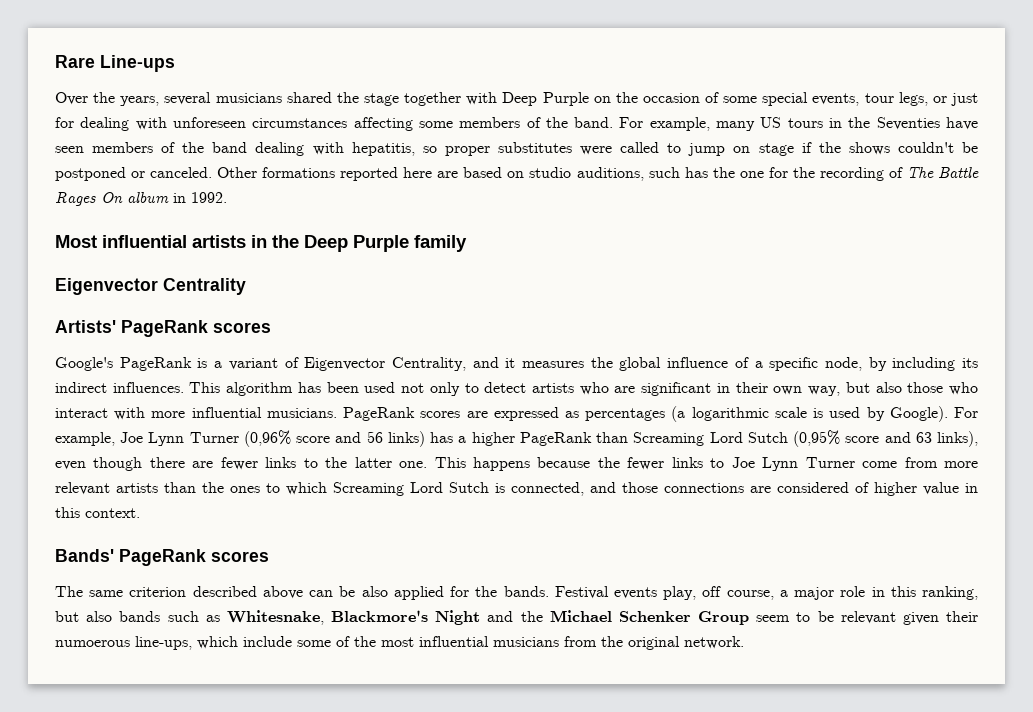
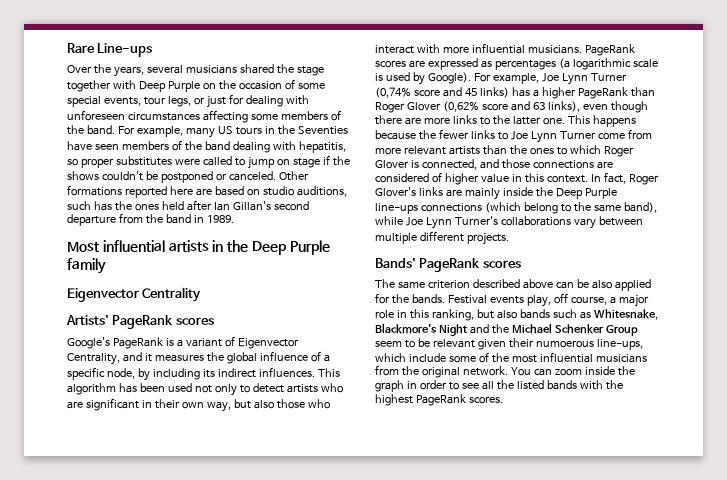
[739,167,979,181] [55,192,227,206] one for the recording of The Battle Rages On album in 1992. -> [134,200,309,211] [67,213,234,226] ones held after Ian Gillan's second departure from the band in 1989.
[243,430,383,447] (0,96% score and 56 -> [375,87,477,98] (0,74% score and 45
[633,430,841,447] Screaming Lord Sutch (0,95% -> [375,101,479,113] Roger Glover (0,62%
[220,457,258,470] fewer -> [423,117,450,125] more
[333,482,489,496] Screaming Lord Sutch -> [603,146,634,157] [375,160,409,169] Roger Glover
(140, 513) none -> [590,172,659,185] [375,187,617,200] [375,202,657,214] [375,216,643,229] [375,231,509,245] In fact, Roger Glover's links are mainly inside the Deep Purple line-ups connections (which belong to the same band), while Joe Lynn Turner's collaborations vary between multiple different projects.
(744, 642) none -> [510,366,635,376] [375,380,623,392] [375,394,503,406] You can zoom inside the graph in order to see all the listed bands with the highest PageRank scores.

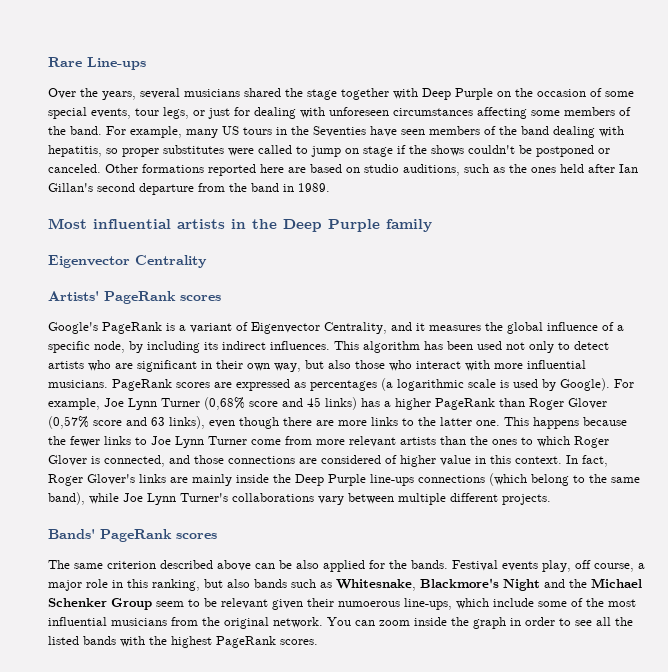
[93,201,112,211] has -> [493,167,505,173] as
[375,87,411,98] (0,74% -> [204,397,245,410] (0,68%
[442,101,479,112] (0,62% -> [48,416,89,429] (0,57%

